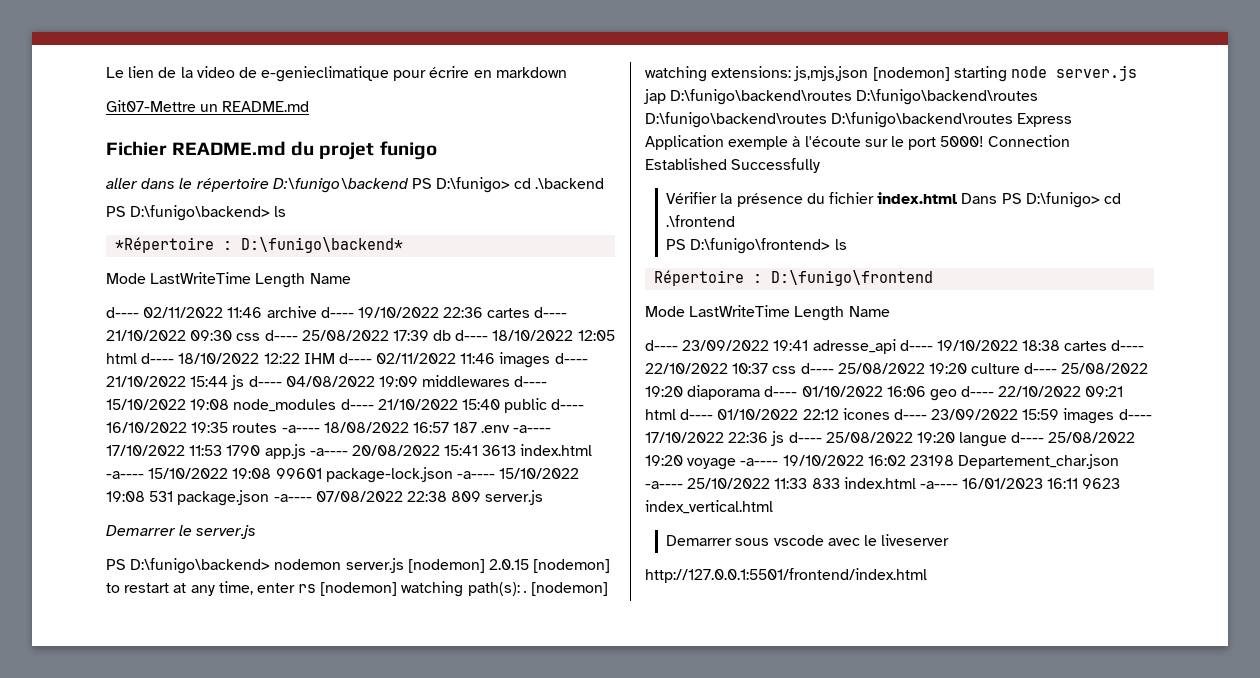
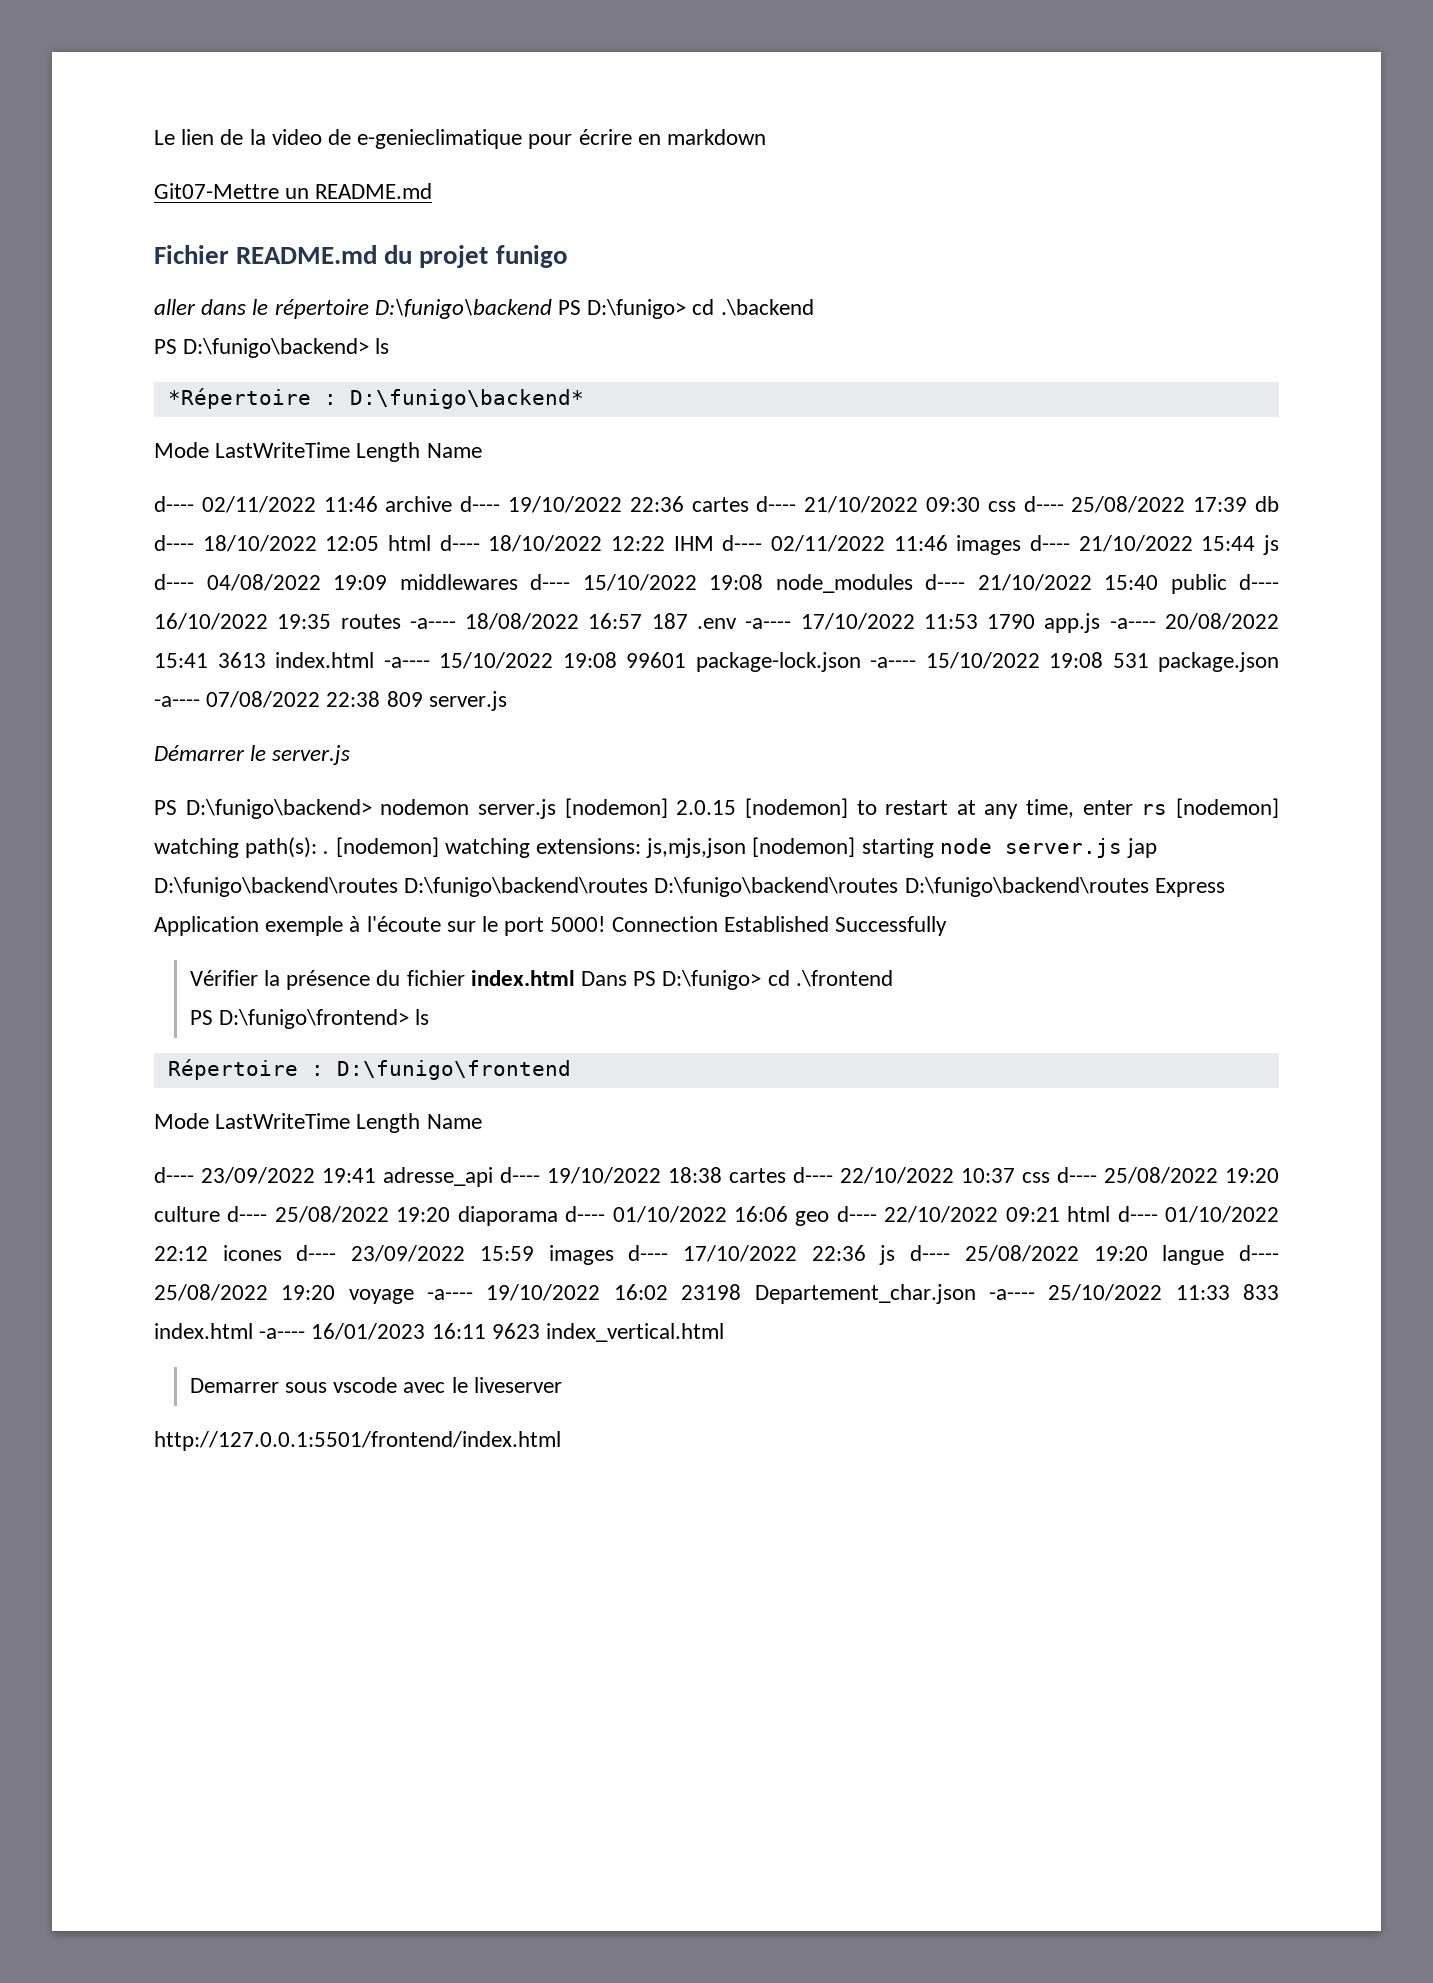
[106,525,176,536] Demarrer -> [154,745,245,761] Démarrer

